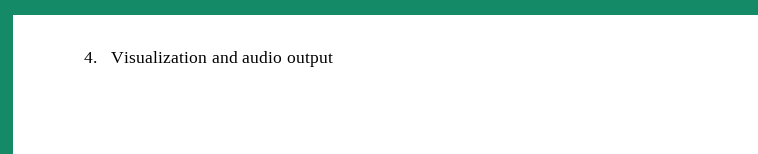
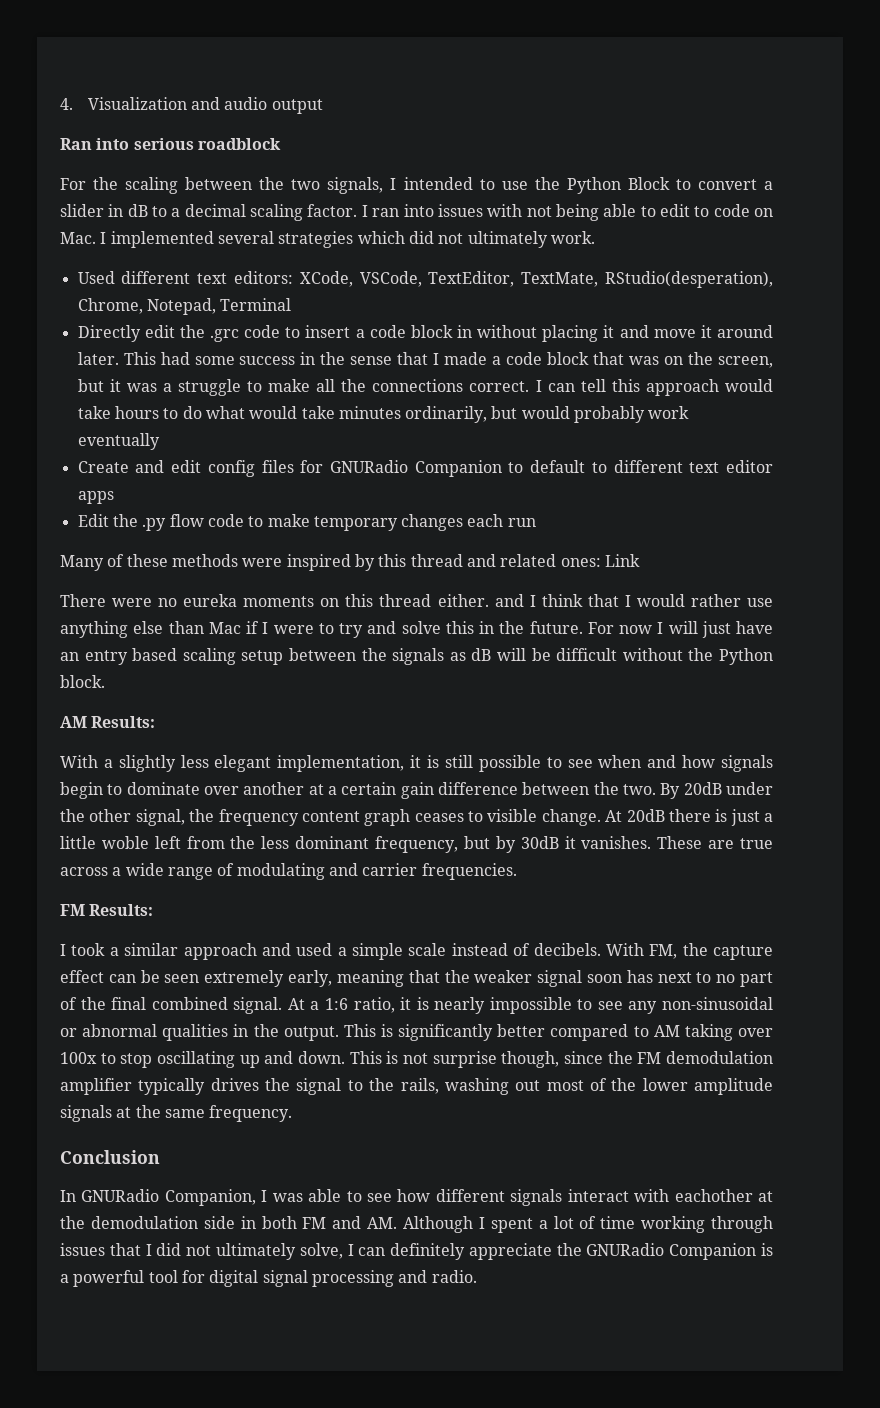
(334, 60) none -> [60,138,281,150] [60,177,773,194] [60,204,774,221] [60,231,595,248] [77,271,773,288] [77,298,292,315] [77,325,773,342] [77,352,773,368] [77,379,773,396] [77,406,690,423] [77,433,160,450] [77,460,774,477] [77,491,114,504] [77,514,536,531] [60,554,640,571] [60,594,773,607] [60,621,773,638] [60,648,774,665] [60,675,105,688] [60,716,156,728] [60,755,774,772] [60,782,774,799] [60,809,773,826] [60,836,774,853] [60,863,517,880] [60,904,154,916] [60,943,773,960] [60,970,773,987] [60,997,773,1014] [60,1024,773,1041] [60,1051,773,1068] [60,1078,773,1095] [60,1105,293,1122] [60,1150,160,1164] [60,1189,774,1206] [60,1216,773,1233] [60,1243,774,1260] [60,1270,477,1287] // Ran into serious roadblock // For the scaling between the two signals, I intended to use the Python Block to convert a slider in dB to a decimal scaling factor. I ran into issues with not being able to edit to code on Mac. I implemented several strategies which did not ultimately work. // Used different text editors: XCode, VSCode, TextEditor, TextMate, RStudio(desperation), Chrome, Notepad, Terminal // Directly edit the .grc code to insert a code block in without placing it and move it around later. This had some success in the sense that I made a code block that was on the screen, but it was a struggle to make all the connections correct. I can tell this approach would take hours to do what would take minutes ordinarily, but would probably work eventually // Create and edit config files for GNURadio Companion to default to different text editor apps // Edit the .py flow code to make temporary changes each run // Many of these methods were inspired by this thread and related ones: Link // There were no eureka moments on this thread either. and I think that I would rather use anything else than Mac if I were to try and solve this in the future. For now I will just have an entry based scaling setup between the signals as dB will be difficult without the Python block. // AM Results: // With a slightly less elegant implementation, it is still possible to see when and how signals begin to dominate over another at a certain gain difference between the two. By 20dB under the other signal, the frequency content graph ceases to visible change. At 20dB there is just a little woble left from the less dominant frequency, but by 30dB it vanishes. These are true across a wide range of modulating and carrier frequencies. // FM Results: // I took a similar approach and used a simple scale instead of decibels. With FM, the capture effect can be seen extremely early, meaning that the weaker signal soon has next to no part of the final combined signal. At a 1:6 ratio, it is nearly impossible to see any non-sinusoidal or abnormal qualities in the output. This is significantly better compared to AM taking over 100x to stop oscillating up and down. This is not surprise though, since the FM demodulation amplifier typically drives the signal to the rails, washing out most of the lower amplitude signals at the same frequency. // Conclusion // In GNURadio Companion, I was able to see how different signals interact with eachother at the demodulation side in both FM and AM. Although I spent a lot of time working through issues that I did not ultimately solve, I can definitely appreciate the GNURadio Companion is a powerful tool for digital signal processing and radio.

